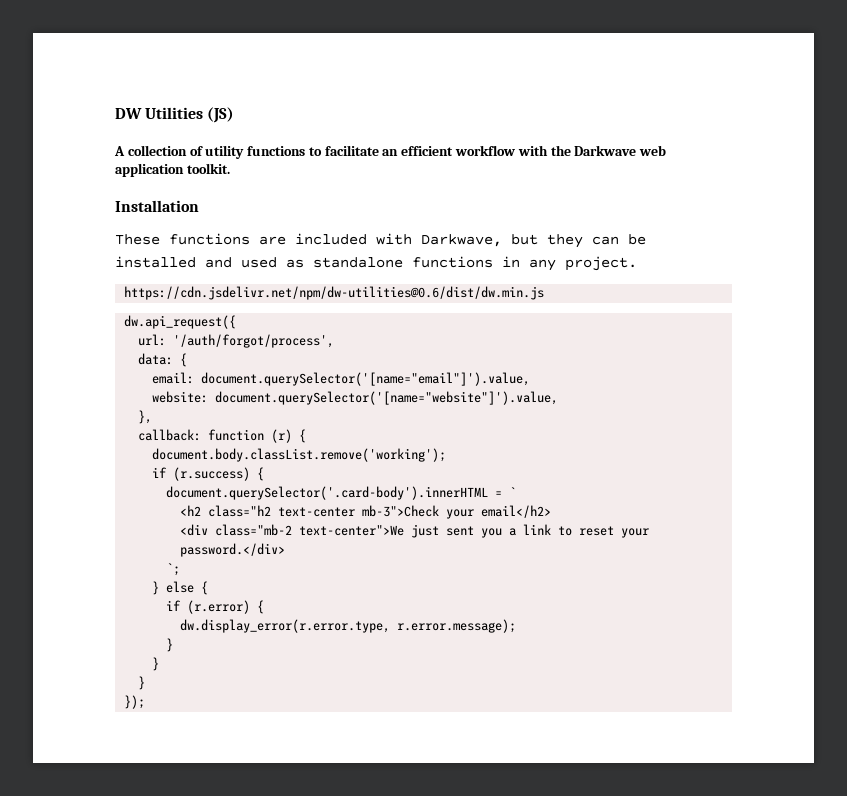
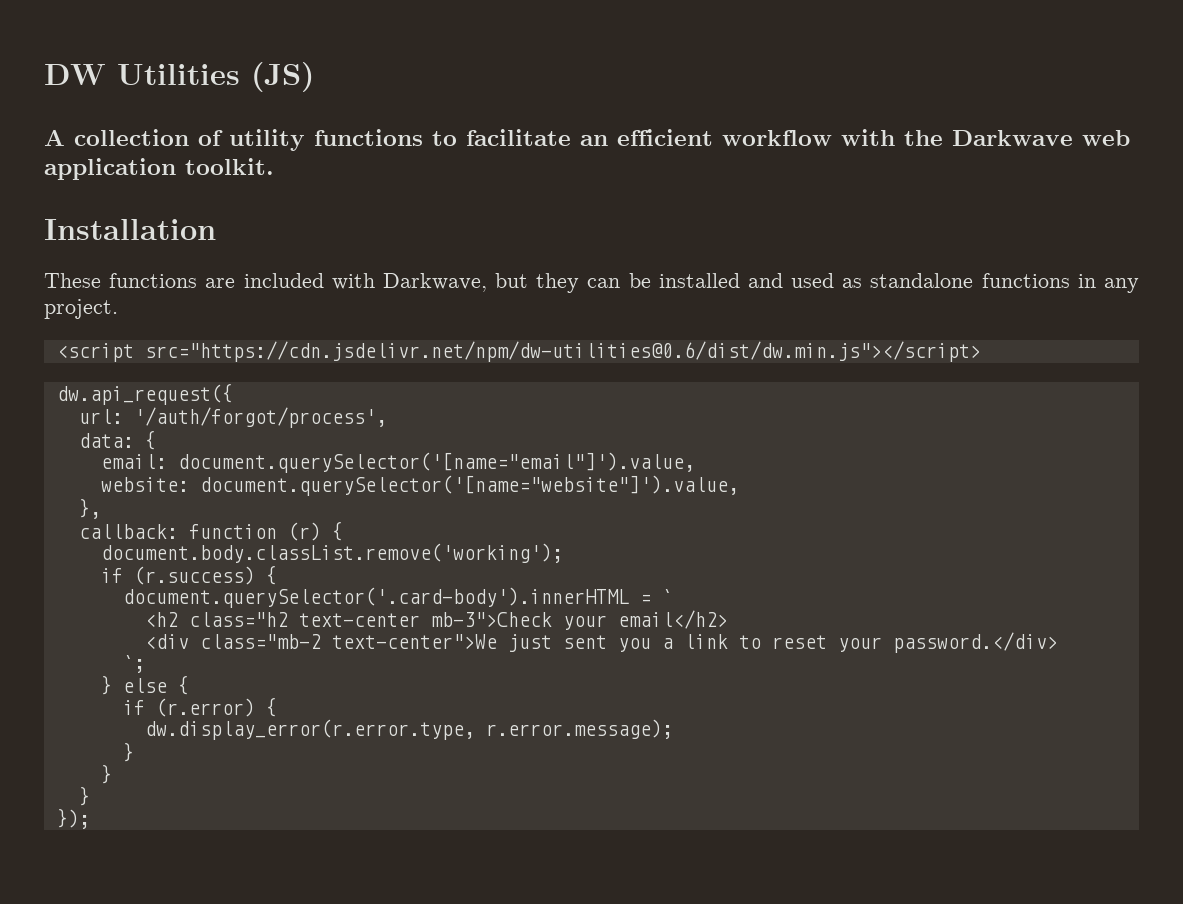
[124,286,545,300] https://cdn.jsdelivr.net/npm/dw-utilities@0.6/dist/dw.min.js -> [56,341,981,362] <script src="https://cdn.jsdelivr.net/npm/dw-utilities@0.6/dist/dw.min.js"></script>

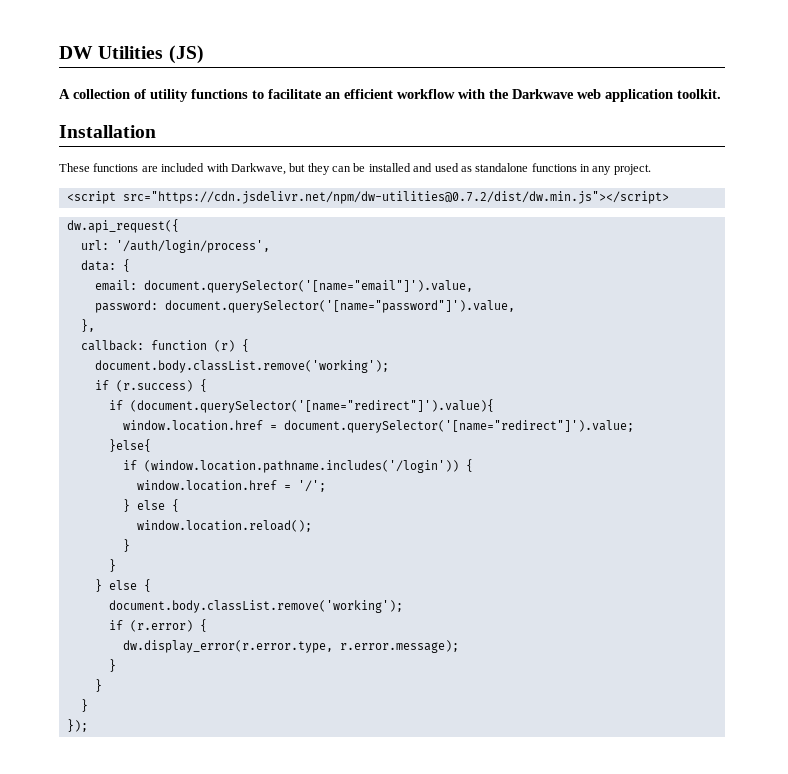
[144,341,981,362] src="https://cdn.jsdelivr.net/npm/dw-utilities@0.6/dist/dw.min.js"></script> -> [122,191,669,204] src="https://cdn.jsdelivr.net/npm/dw-utilities@0.7.2/dist/dw.min.js"></script>
[133,407,387,428] '/auth/forgot/process', -> [115,240,270,253] '/auth/login/process',
[100,475,739,496] website: document.querySelector('[name="website"]').value, -> [94,300,515,313] password: document.querySelector('[name="password"]').value,
[122,587,673,608] [144,610,728,630] [144,632,1058,653] [122,655,145,673] [100,675,189,695] document.querySelector('.card-body').innerHTML = ` // <h2 class="h2 text-center mb-3">Check your email</h2> // <div class="mb-2 text-center">We just sent you a link to reset your password.</div> // `; // } else { -> [108,399,494,413] [122,420,634,433] [108,439,151,452] [122,459,473,473] [136,480,326,492] [122,499,179,512] [136,520,312,532] [122,539,130,552] [108,559,116,572] [94,579,151,592] [108,600,403,613] if (document.querySelector('[name="redirect"]').value){ // window.location.href = document.querySelector('[name="redirect"]').value; // }else{ // if (window.location.pathname.includes('/login')) { // window.location.href = '/'; // } else { // window.location.reload(); // } // } // } else { // document.body.classList.remove('working');

